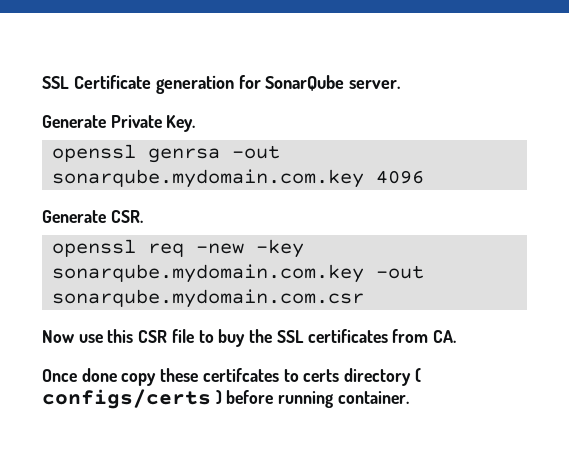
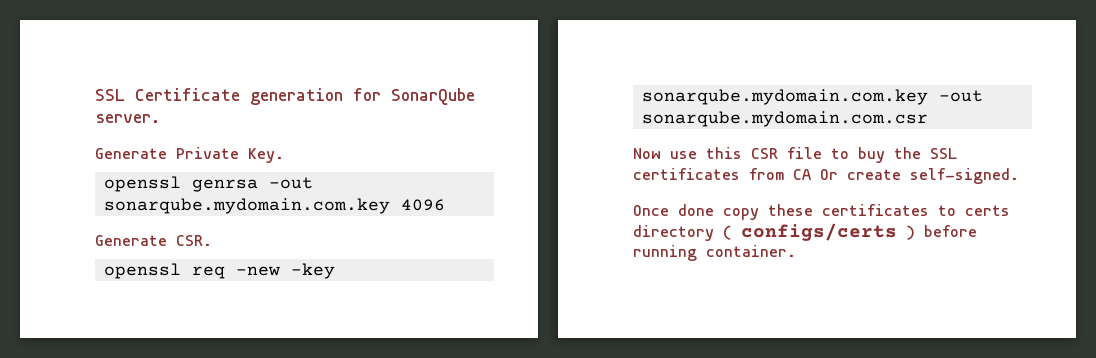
[432,330,456,343] CA. -> [793,168,1019,184] CA Or create self-signed.
[202,368,279,382] certifcates -> [822,204,929,216] certificates

